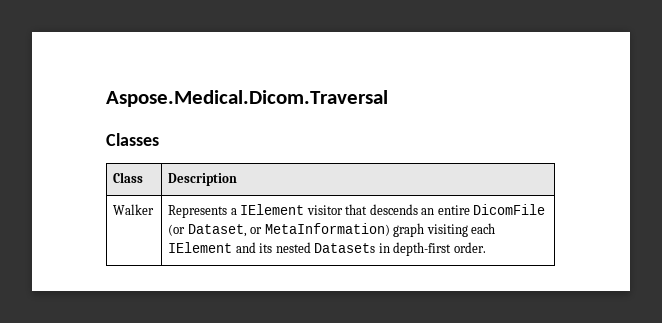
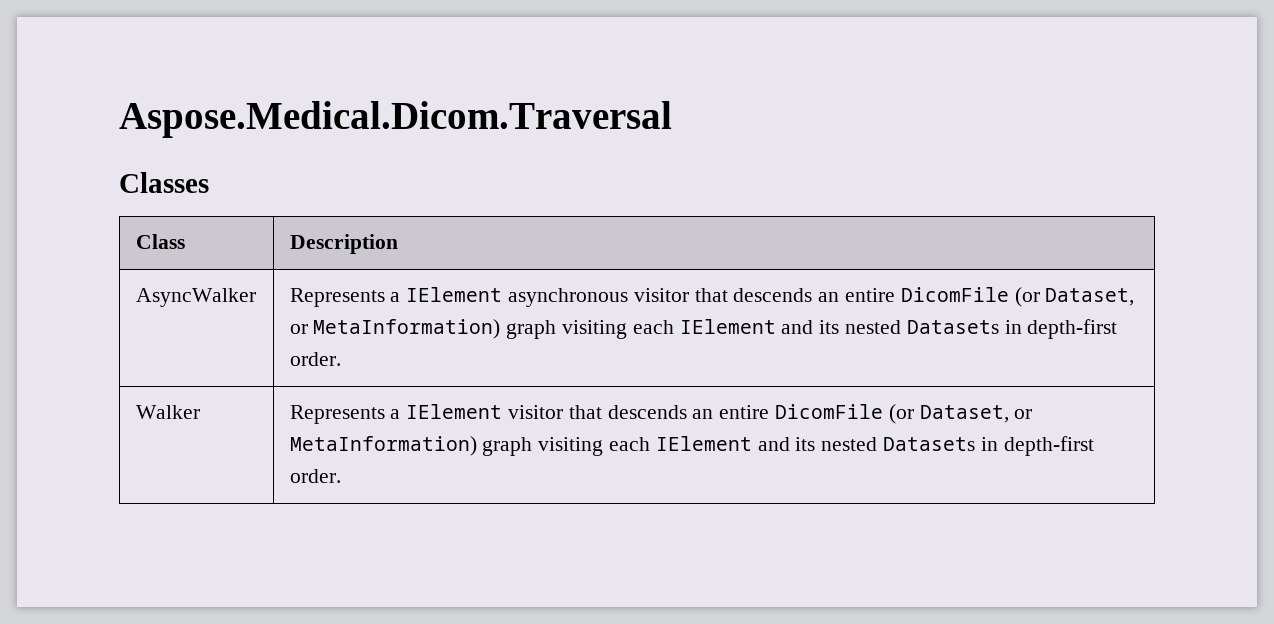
(238, 179) none -> [135,288,256,307] [289,287,1135,307] [289,319,1118,339] [289,352,341,366] // AsyncWalker | Represents a IElement asynchronous visitor that descends an entire DicomFile (or Dataset, or MetaInformation) graph visiting each IElement and its nested Datasets in depth-first order.

